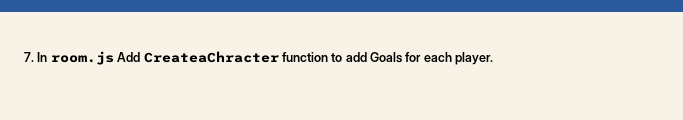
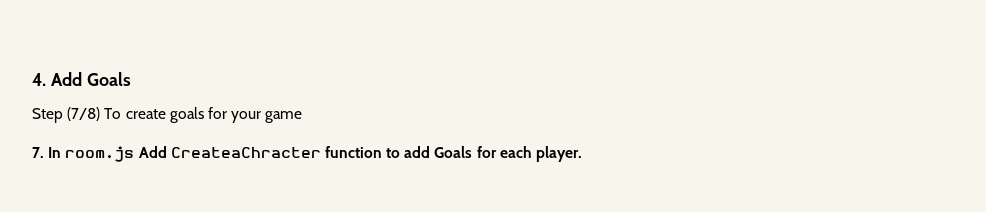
(24, 57) none -> [32,72,131,86] [32,107,303,123] 4. Add Goals // Step (7/8) To create goals for your game //

